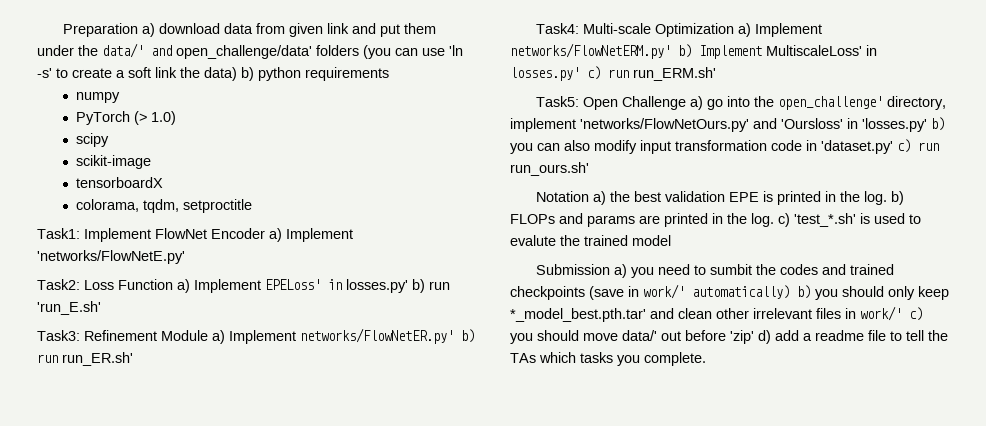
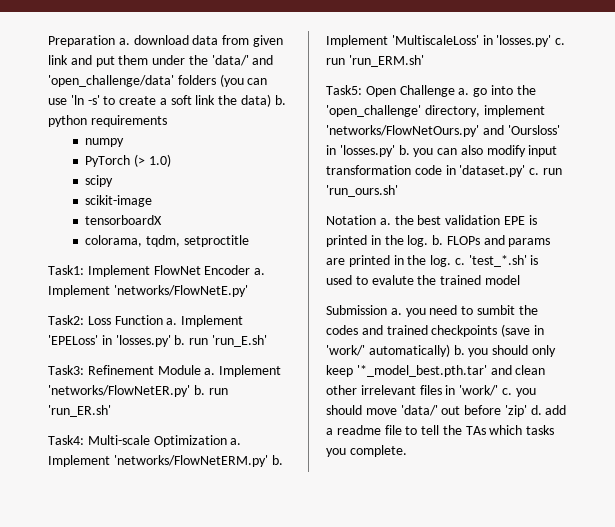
[141,23,155,37] a) -> [118,38,130,45] a.
[102,43,312,59] data/' and open_challenge/data' -> [211,55,274,66] [48,75,174,87] 'data/' and 'open_challenge/data'
[241,67,254,81] b) -> [274,95,286,105] b.
[269,228,282,242] a) -> [254,268,266,275] a.
[177,279,425,293] a) Implement EPELoss' in losses.py' b) -> [166,315,244,327] [48,335,186,347] a. Implement 'EPELoss' in 'losses.py' b.
[212,328,475,344] [37,352,133,366] [535,23,822,37] [510,43,877,59] [510,66,716,81] a) Implement networks/FlowNetER.py' b) run run_ER.sh' // Task4: Multi-scale Optimization a) Implement networks/FlowNetERM.py' b) Implement MultiscaleLoss' in losses.py' c) run run_ERM.sh' -> [204,365,282,377] [48,385,228,397] [48,405,111,417] [48,435,242,447] [48,455,283,467] [326,35,566,47] [326,55,424,67] a. Implement 'networks/FlowNetER.py' b. run 'run_ER.sh' // Task4: Multi-scale Optimization a. Implement 'networks/FlowNetERM.py' b. Implement 'MultiscaleLoss' in 'losses.py' c. run 'run_ERM.sh'
[689,96,703,110] a) -> [458,88,470,95] a.
[777,96,883,110] open_challenge' -> [326,105,421,117] 'open_challenge'
[931,117,945,131] b) -> [398,145,410,155] b.
[897,139,939,153] [510,162,589,176] c) run run_ours.sh' -> [529,168,562,175] [326,185,398,197] c. run 'run_ours.sh'
[592,191,606,205] a) -> [379,218,391,225] a.
[890,191,904,205] b) -> [432,235,444,245] b.
[778,213,790,227] c) -> [454,258,465,265] c.
[613,264,627,278] a) -> [390,308,402,315] a.
[643,284,811,299] work/' automatically) b) -> [326,344,465,357] 'work/' automatically) b.
[510,308,646,322] *_model_best.pth.tar' -> [356,365,487,377] '*_model_best.pth.tar'
[860,306,923,321] work/' c) -> [459,385,512,396] 'work/' c.
[622,330,657,341] data/' -> [400,405,438,416] 'data/'
[758,330,771,344] d) -> [530,405,542,415] d.

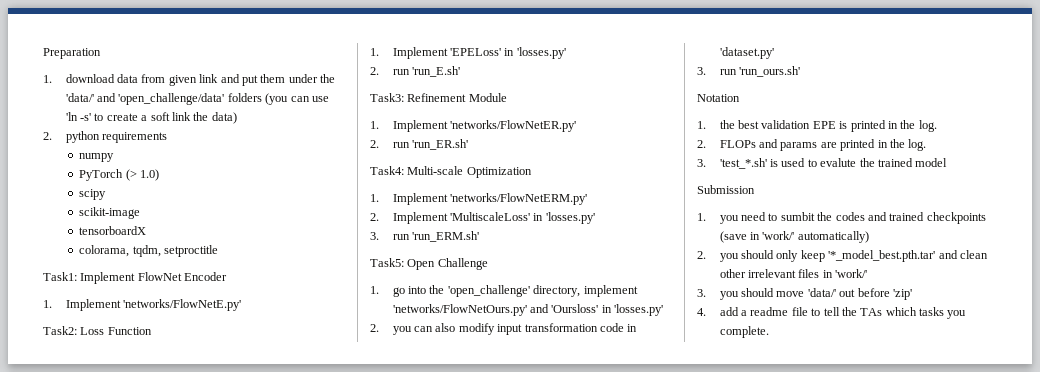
[118,38,130,45] a. -> [43,75,52,83] // 1.
[274,95,286,105] b. -> [43,132,52,140] // 2.
[254,268,266,275] a. -> [43,300,52,308] // 1.
[166,318,178,325] a. -> [370,48,379,56] // 1.
[174,335,186,345] b. -> [370,67,379,75] // 2.
[204,368,216,375] a. -> [370,121,379,129] // 1.
[193,385,205,395] b. -> [370,140,379,148] // 2.
[230,438,242,445] a. -> [370,194,379,202] // 1.
[271,455,283,465] b. -> [370,213,379,221] // 2.
[555,38,566,45] c. -> [370,232,379,240] // 3.
[458,88,470,95] a. -> [370,286,379,294] // 1.
[398,145,410,155] b. -> [370,324,379,332] // 2.
[529,168,540,175] c. -> [697,67,706,75] // 3.
[379,218,391,225] a. -> [697,121,706,129] // 1.
[432,235,444,245] b. -> [697,140,706,148] // 2.
[454,258,465,265] c. -> [697,159,706,167] // 3.
[390,308,402,315] a. -> [697,213,706,221] // 1.
[453,345,465,355] b. -> [697,251,706,259] // 2.
[501,388,512,395] c. -> [697,289,706,297] // 3.
[530,405,542,415] d. -> [697,308,706,316] // 4.

